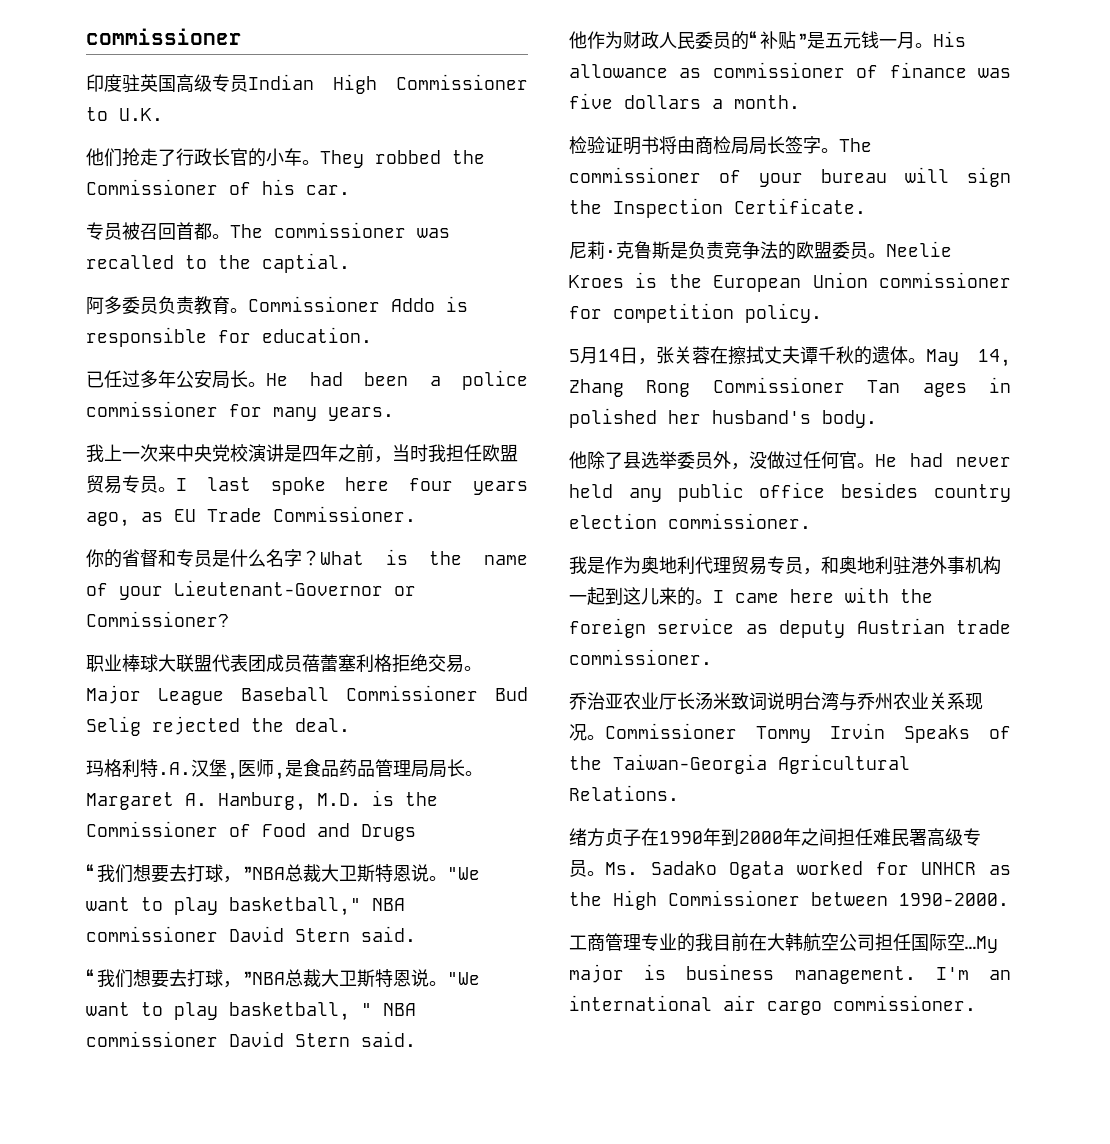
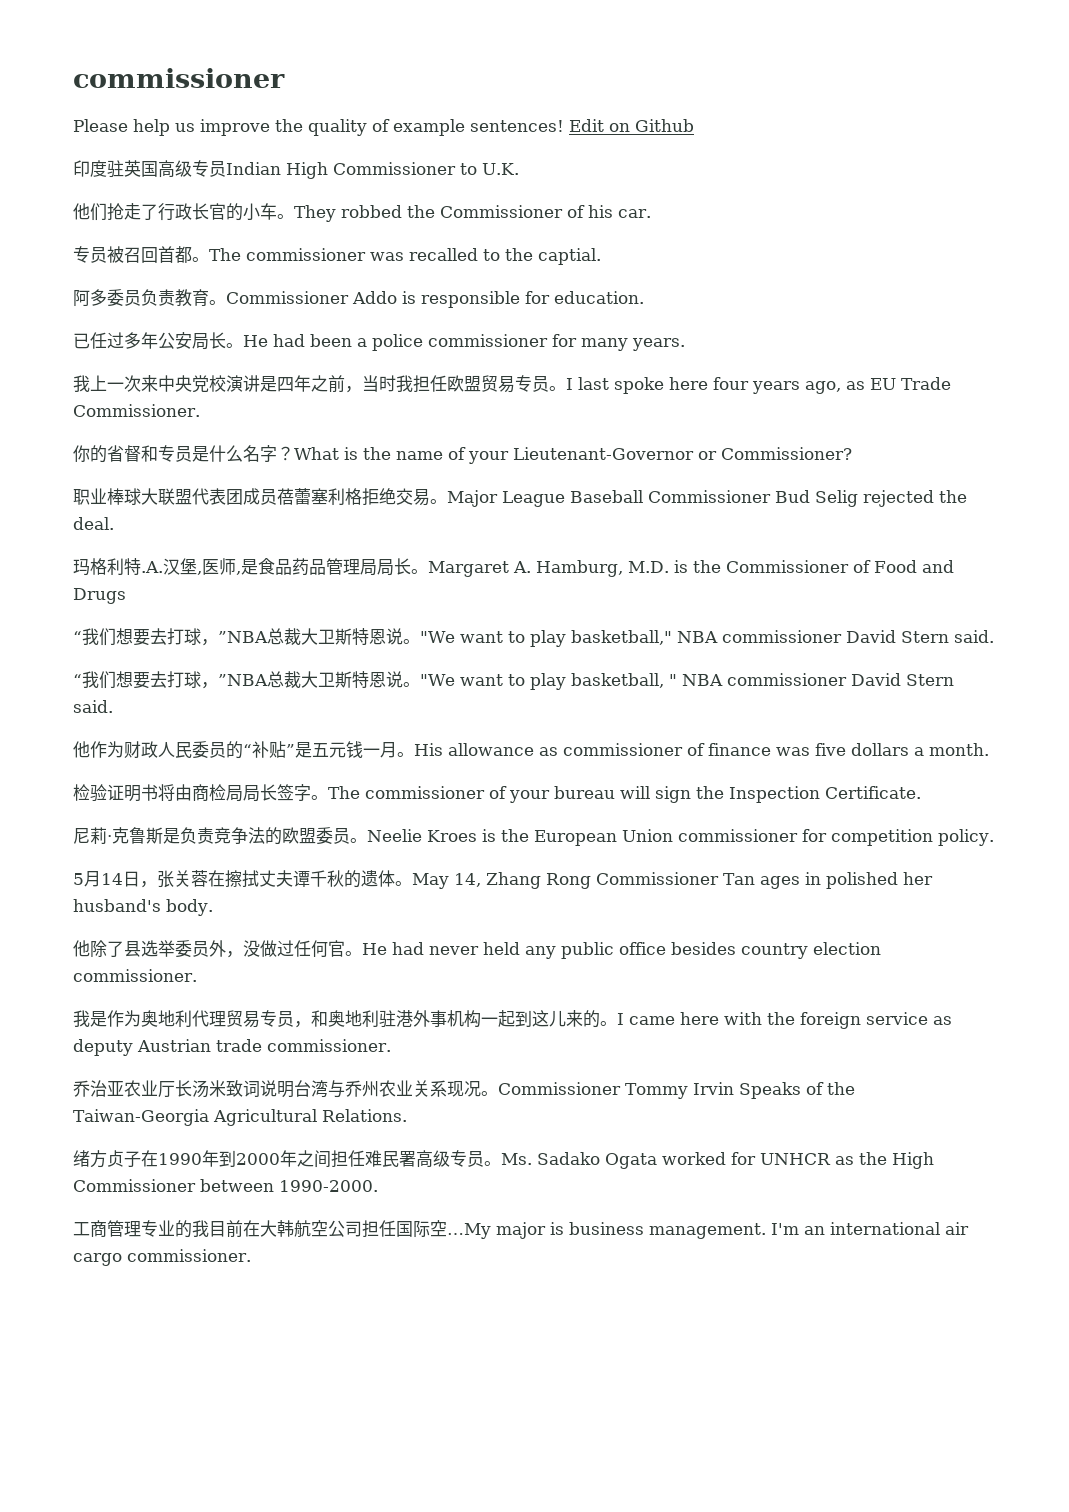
[86,28,242,45] commissioner -> [73,68,285,88] [73,119,694,136] commissioner // Please help us improve the quality of example sentences! Edit on Github

